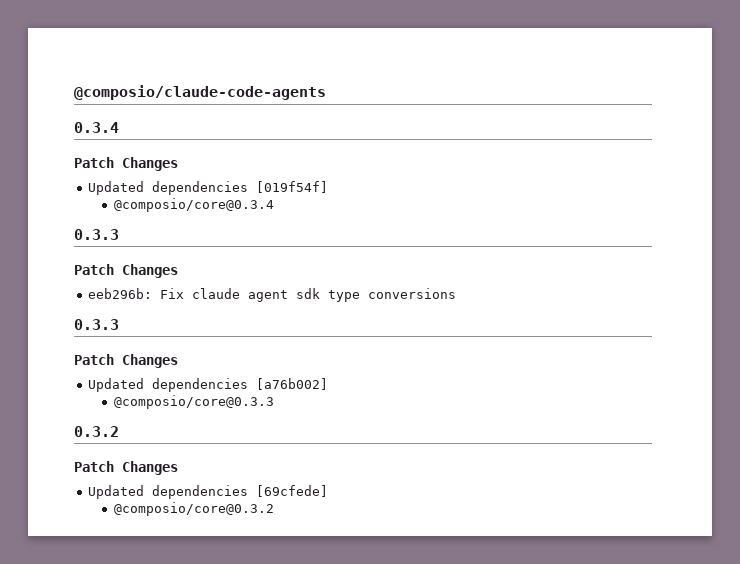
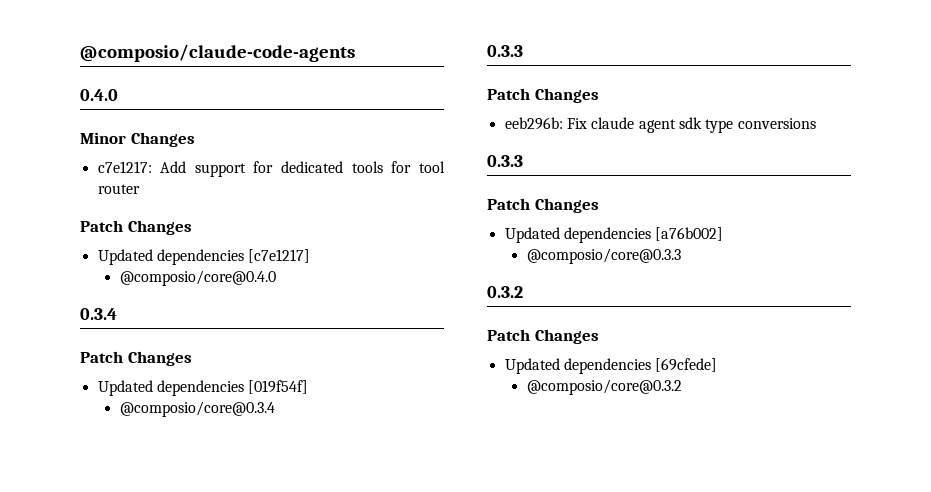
(326, 92) none -> [80,89,118,101] [80,132,195,147] [97,161,445,177] [97,184,140,194] [80,220,192,235] [97,249,311,265] [119,270,276,286] // 0.4.0 // Minor Changes // c7e1217: Add support for dedicated tools for tool router // Patch Changes // Updated dependencies [c7e1217] // @composio/core@0.4.0

